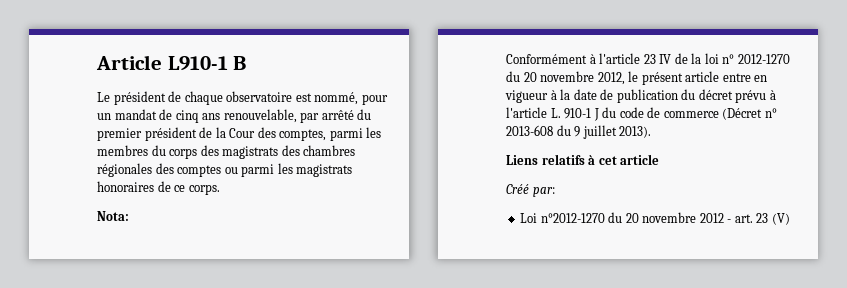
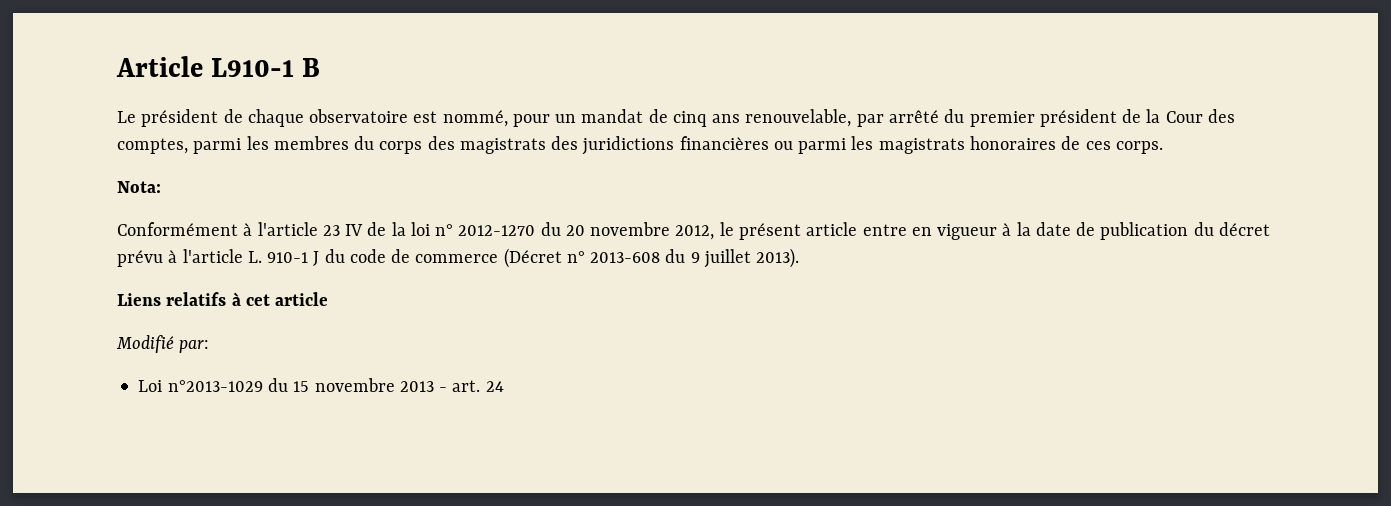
[303,145,356,156] [97,163,222,177] chambres régionales des comptes -> [582,136,769,155] juridictions financières
[174,185,186,192] ce -> [1085,141,1111,150] ces
[506,184,529,194] Créé -> [116,335,174,353] Modifié
[540,212,790,225] n°2012-1270 du 20 novembre 2012 - art. 23 (V) -> [167,378,504,392] n°2013-1029 du 15 novembre 2013 - art. 24

